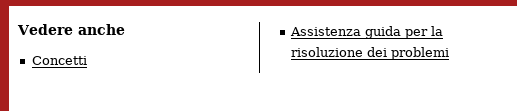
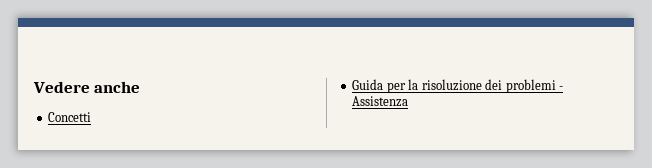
[289,26,401,39] Assistenza guida -> [352,79,384,90] Guida
(449, 53) none -> [559,86,564,90] [352,96,409,107] - Assistenza

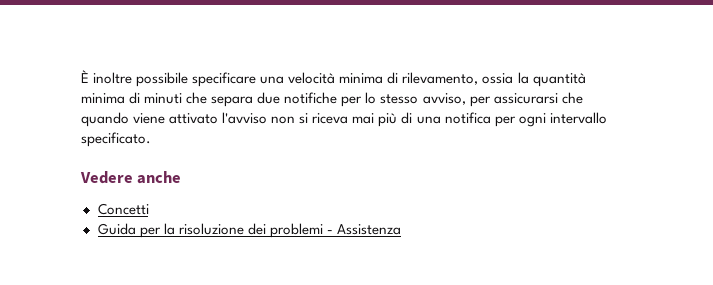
(33, 87) none -> [81,70,586,87] [81,92,583,107] [81,112,607,127] [81,132,151,147] È inoltre possibile specificare una velocità minima di rilevamento, ossia la quantità minima di minuti che separa due notifiche per lo stesso avviso, per assicurarsi che quando viene attivato l'avviso non si riceva mai più di una notifica per ogni intervallo specificato. //

